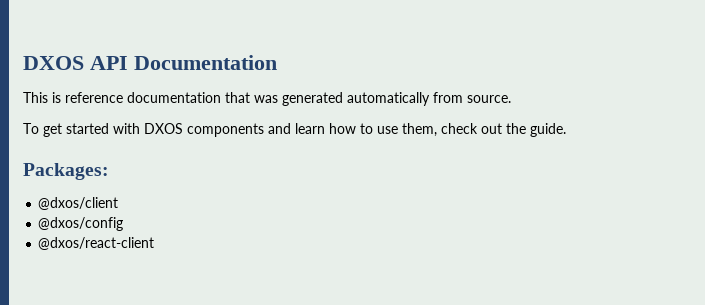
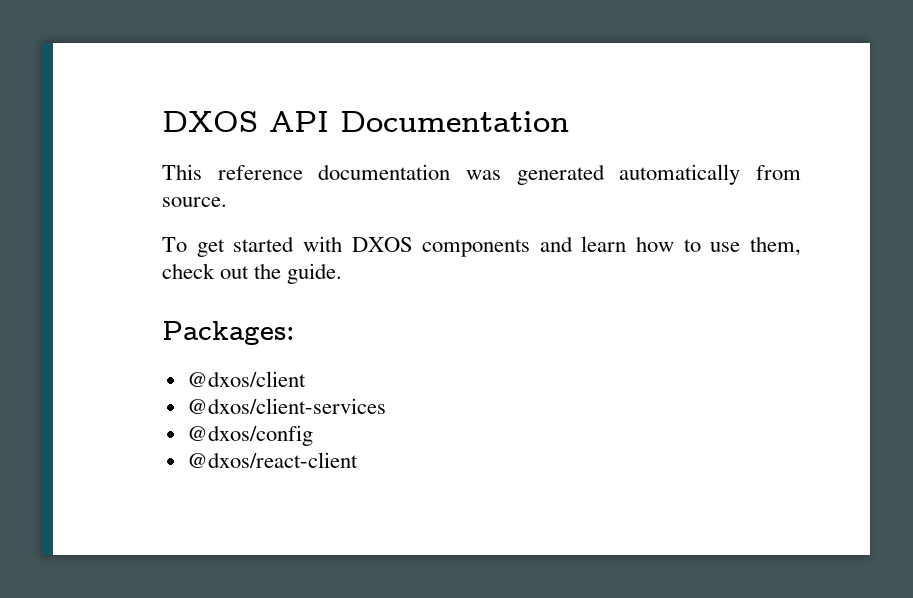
[52,92,61,103] is -> (202, 172) none
[225,92,250,103] that -> (451, 172) none
(119, 203) none -> [186,398,386,414] // @dxos/client-services

